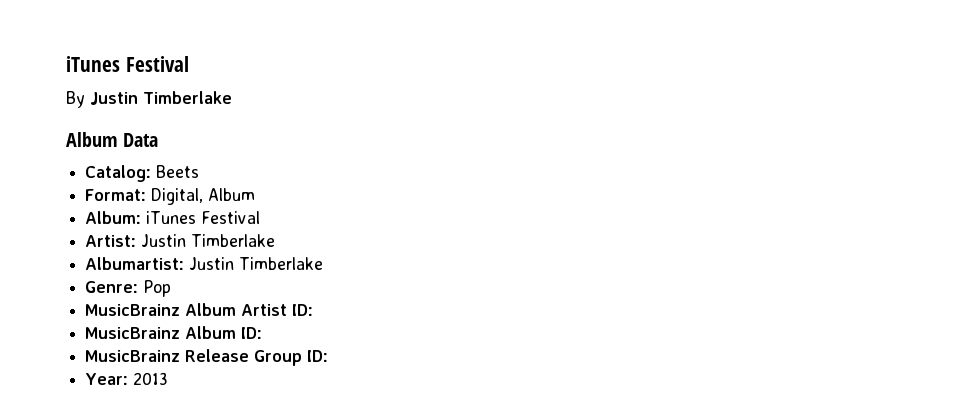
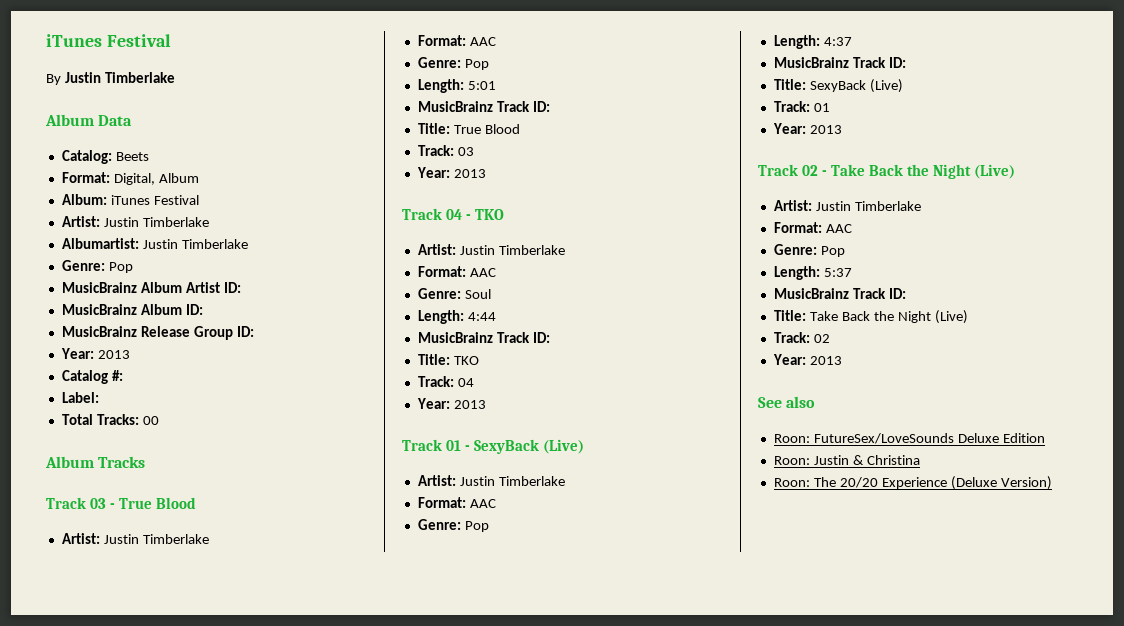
(169, 378) none -> [61,370,123,384] [61,392,99,403] [61,414,159,425] [45,456,146,468] [46,497,197,509] [61,533,209,544] [417,35,496,46] [417,57,489,70] [417,79,496,93] [417,101,550,112] [417,123,520,134] [417,145,474,156] [416,167,486,178] [402,208,505,220] [417,244,565,255] [417,266,496,277] [417,288,491,299] [417,310,496,324] [417,332,550,343] [417,354,479,365] [417,376,474,387] [416,398,486,409] [402,439,585,454] [417,475,565,486] [417,497,496,508] [417,519,489,532] [773,35,852,49] [773,57,906,68] [773,79,903,93] [773,101,830,112] [772,123,842,134] [758,164,1016,179] [773,200,921,211] [773,222,852,233] [773,244,845,257] [773,266,852,280] [773,288,906,299] [773,310,968,324] [773,332,830,343] [772,354,842,365] [758,396,816,408] [773,433,1045,444] [773,455,920,465] [773,476,1052,490] // Catalog #: // Label: // Total Tracks: 00 // Album Tracks // Track 03 - True Blood // Artist: Justin Timberlake // Format: AAC // Genre: Pop // Length: 5:01 // MusicBrainz Track ID: // Title: True Blood // Track: 03 // Year: 2013 // Track 04 - TKO // Artist: Justin Timberlake // Format: AAC // Genre: Soul // Length: 4:44 // MusicBrainz Track ID: // Title: TKO // Track: 04 // Year: 2013 // Track 01 - SexyBack (Live) // Artist: Justin Timberlake // Format: AAC // Genre: Pop // Length: 4:37 // MusicBrainz Track ID: // Title: SexyBack (Live) // Track: 01 // Year: 2013 // Track 02 - Take Back the Night (Live) // Artist: Justin Timberlake // Format: AAC // Genre: Pop // Length: 5:37 // MusicBrainz Track ID: // Title: Take Back the Night (Live) // Track: 02 // Year: 2013 // See also // Roon: FutureSex/LoveSounds Deluxe Edition // Roon: Justin & Christina // Roon: The 20/20 Experience (Deluxe Version)

